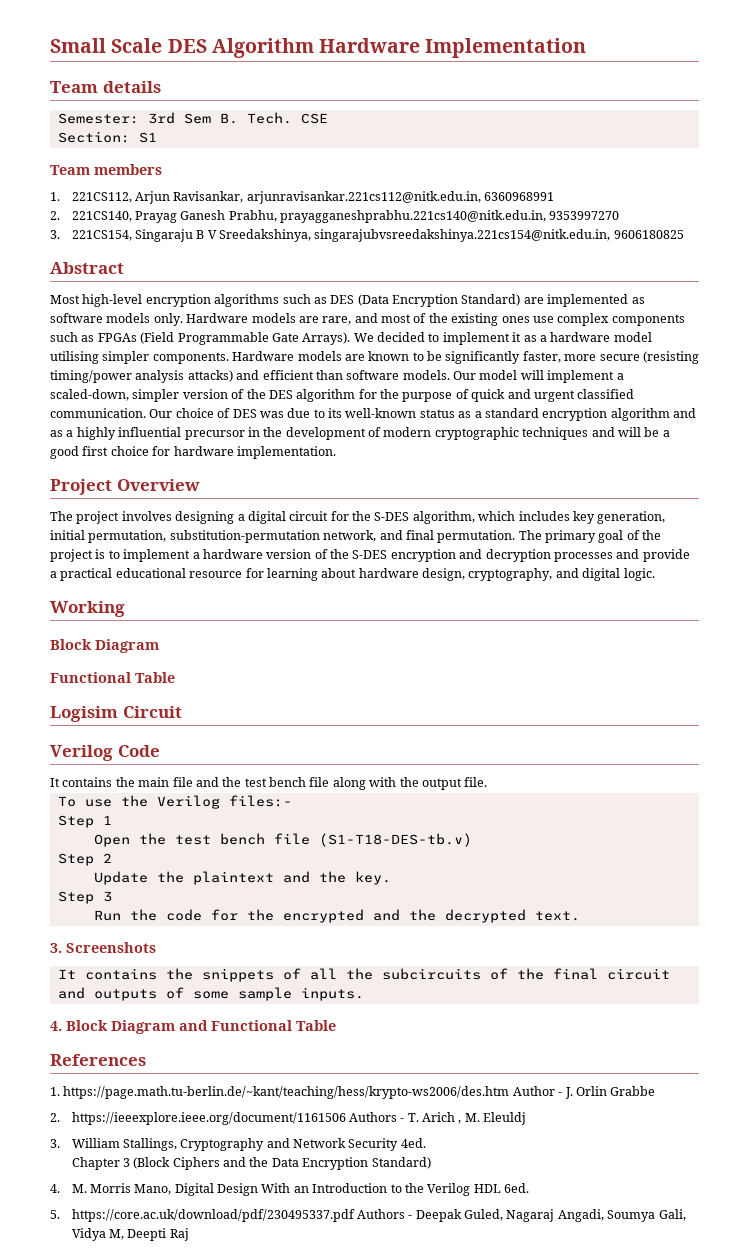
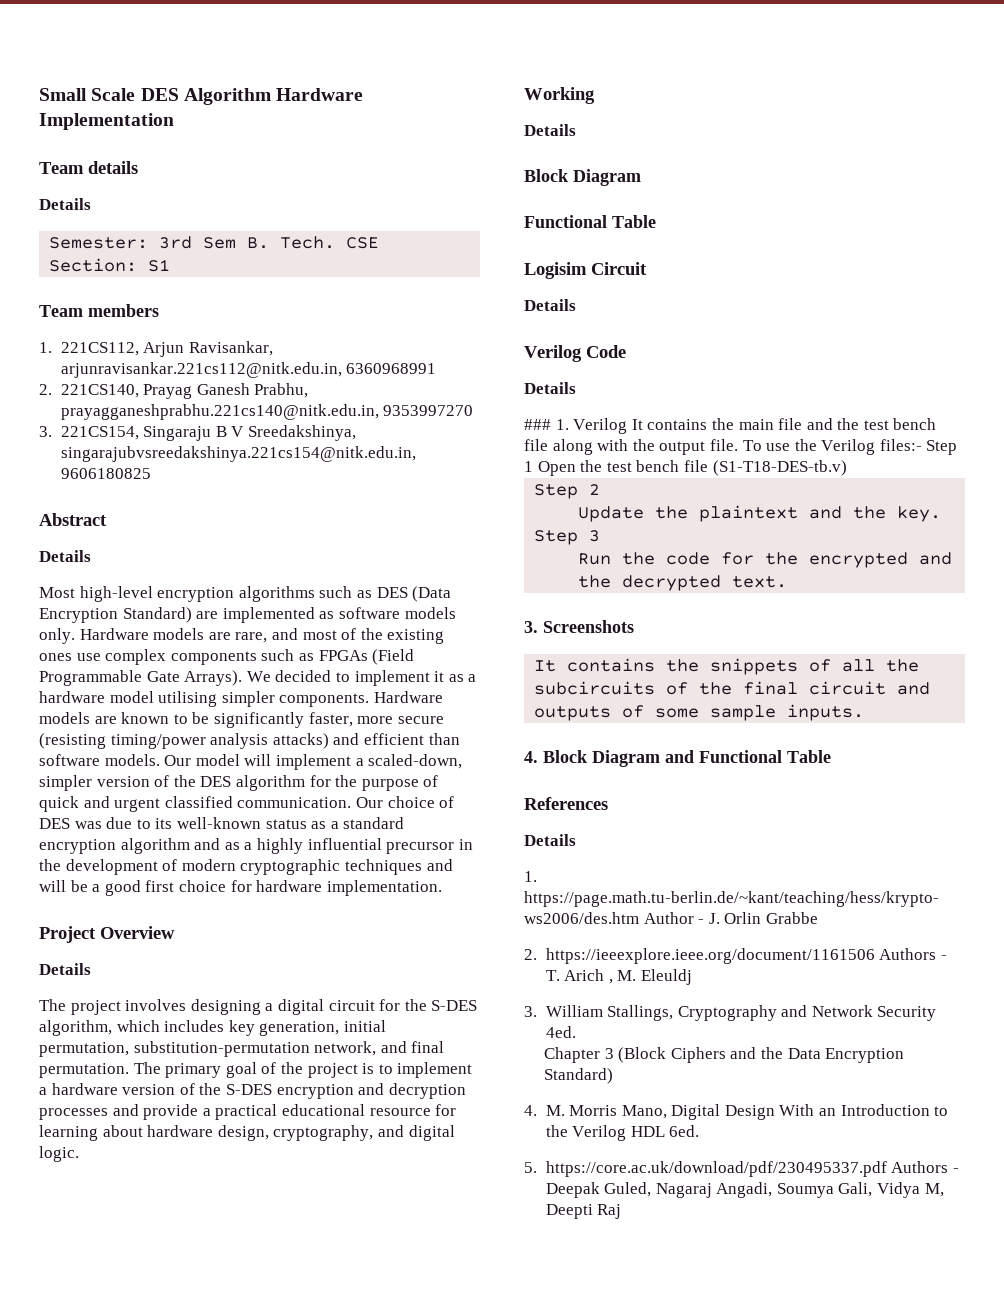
(161, 87) none -> [39,198,91,210] // Details
(124, 268) none -> [39,550,91,562] // Details
(200, 485) none -> [39,963,91,975] // Details
(125, 609) none -> [524,124,576,136] // Details
(182, 712) none -> [524,299,576,311] // Details
(160, 751) none -> [524,382,576,394] [524,418,628,434] Details // ### 1. Verilog
(488, 782) // -> (738, 445) none
(292, 801) // -> (922, 445) none
(112, 820) // -> (533, 466) none
(146, 1060) none -> [524,834,576,846] // Details

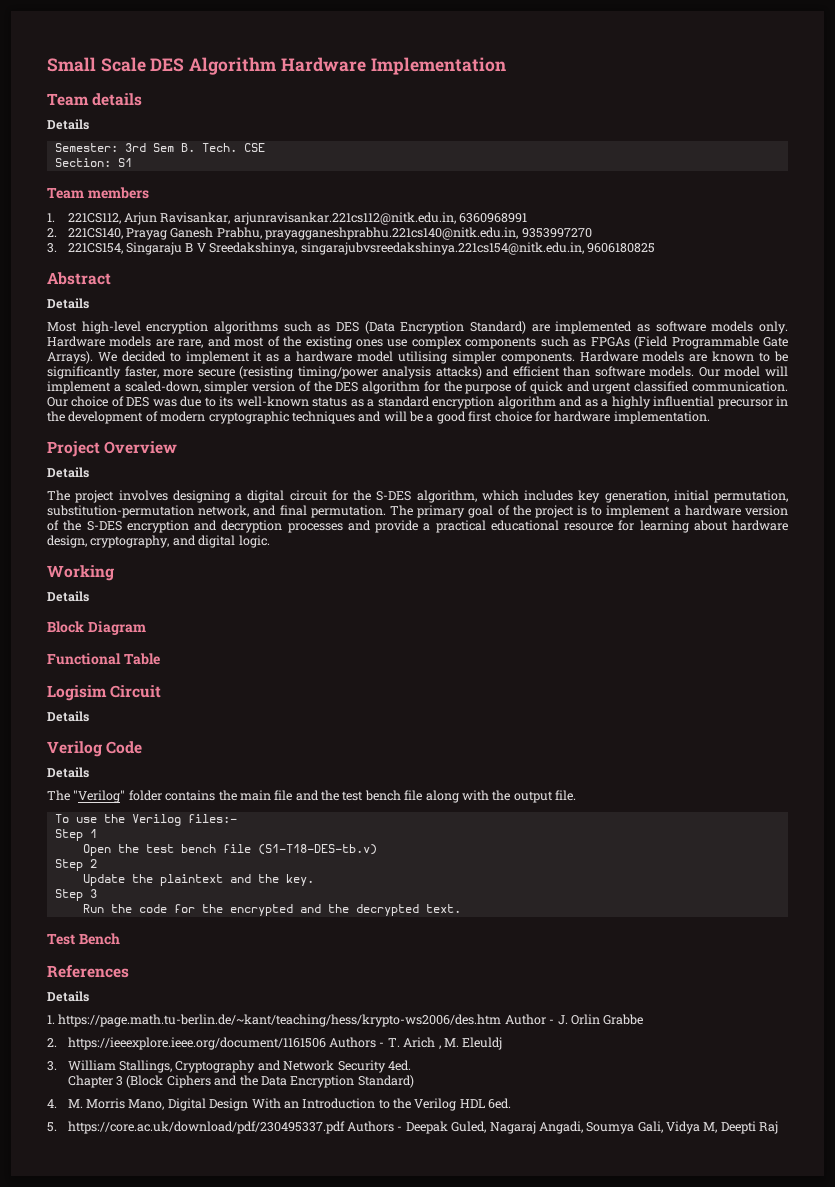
[524,418,643,434] ### 1. Verilog It -> [47,790,162,803] The "Verilog" folder
(738, 445) none -> (576, 795) //
(922, 445) none -> (237, 818) //
(533, 466) none -> (97, 833) //
[524,620,634,633] [534,658,920,675] [534,681,931,695] [534,704,865,721] [524,750,831,767] 3. Screenshots // It contains the snippets of all the subcircuits of the final circuit and outputs of some sample inputs. // 4. Block Diagram and Functional Table -> [47,933,120,945] Test Bench

